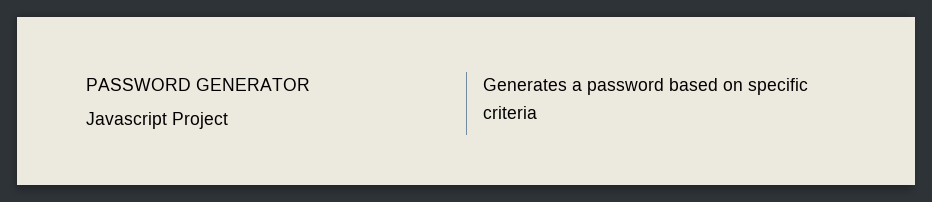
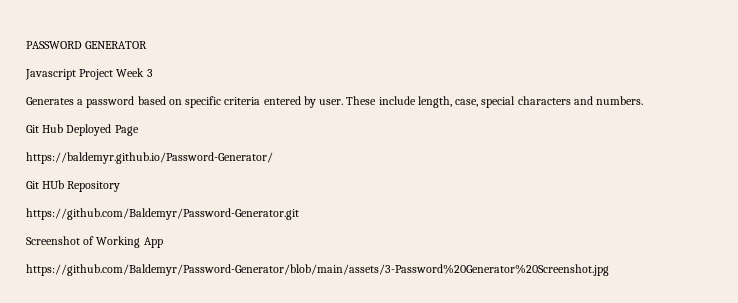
(228, 120) none -> [116,68,153,77] Week 3
(537, 112) none -> [263,96,644,108] [26,124,139,136] [26,152,273,164] [26,180,121,192] [26,208,299,220] [26,236,163,248] [26,264,609,276] entered by user. These include length, case, special characters and numbers. // Git Hub Deployed Page // https://baldemyr.github.io/Password-Generator/ // Git HUb Repository // https://github.com/Baldemyr/Password-Generator.git // Screenshot of Working App // https://github.com/Baldemyr/Password-Generator/blob/main/assets/3-Password%20Generator%20Screenshot.jpg

